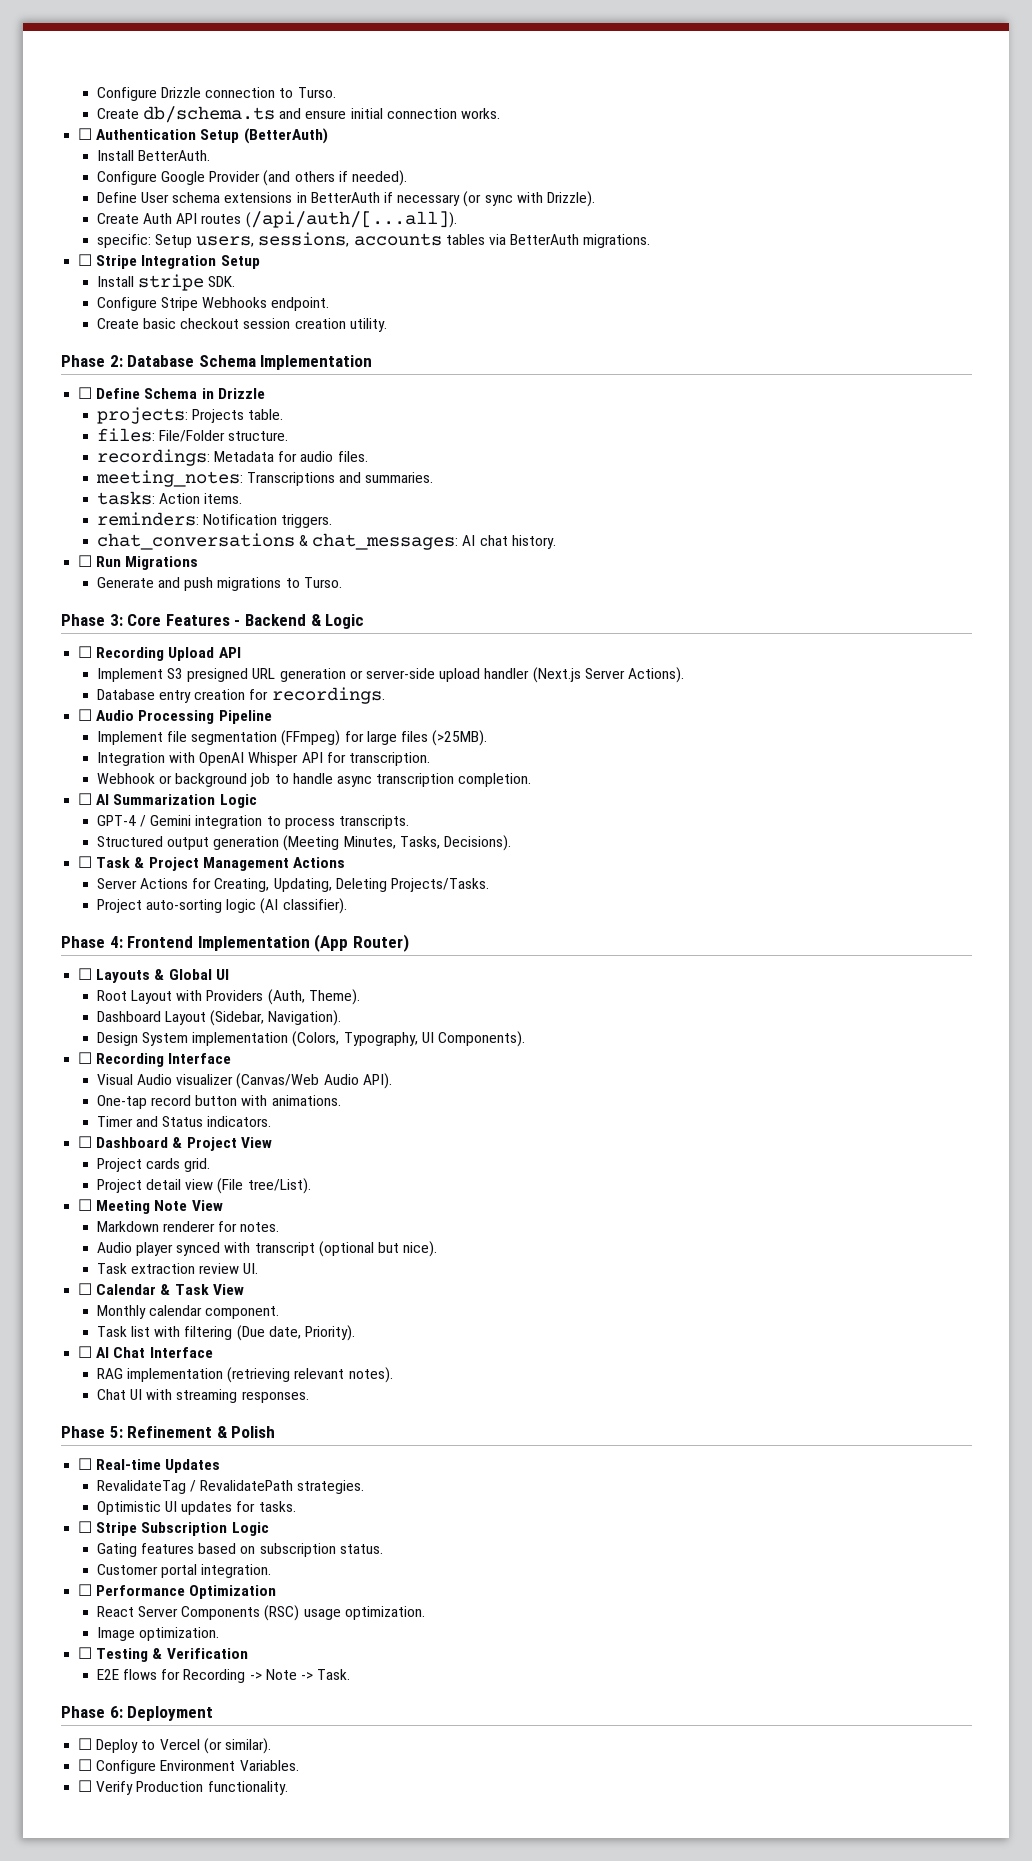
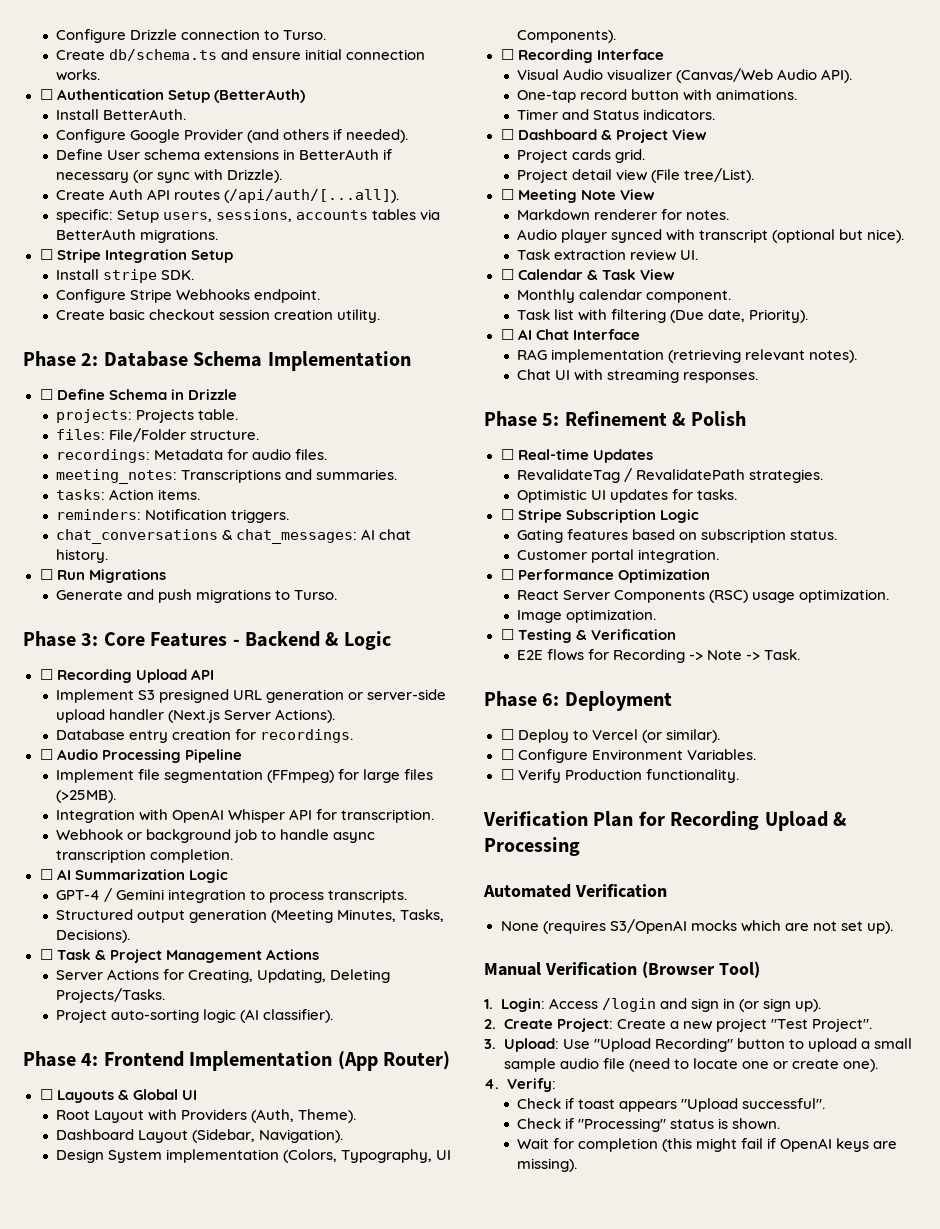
(288, 1788) none -> [483,811,846,831] [484,837,580,856] [483,884,667,898] [500,919,893,934] [484,961,760,978] [484,998,821,1012] [484,1018,872,1032] [484,1038,912,1052] [503,1058,878,1072] [484,1078,556,1092] [517,1098,826,1112] [517,1118,781,1132] [517,1138,898,1152] [517,1158,578,1172] // Verification Plan for Recording Upload & Processing // Automated Verification // None (requires S3/OpenAI mocks which are not set up). // Manual Verification (Browser Tool) // 1. Login: Access /login and sign in (or sign up). // 2. Create Project: Create a new project "Test Project". // 3. Upload: Use "Upload Recording" button to upload a small sample audio file (need to locate one or create one). // 4. Verify: // Check if toast appears "Upload successful". // Check if "Processing" status is shown. // Wait for completion (this might fail if OpenAI keys are missing).

